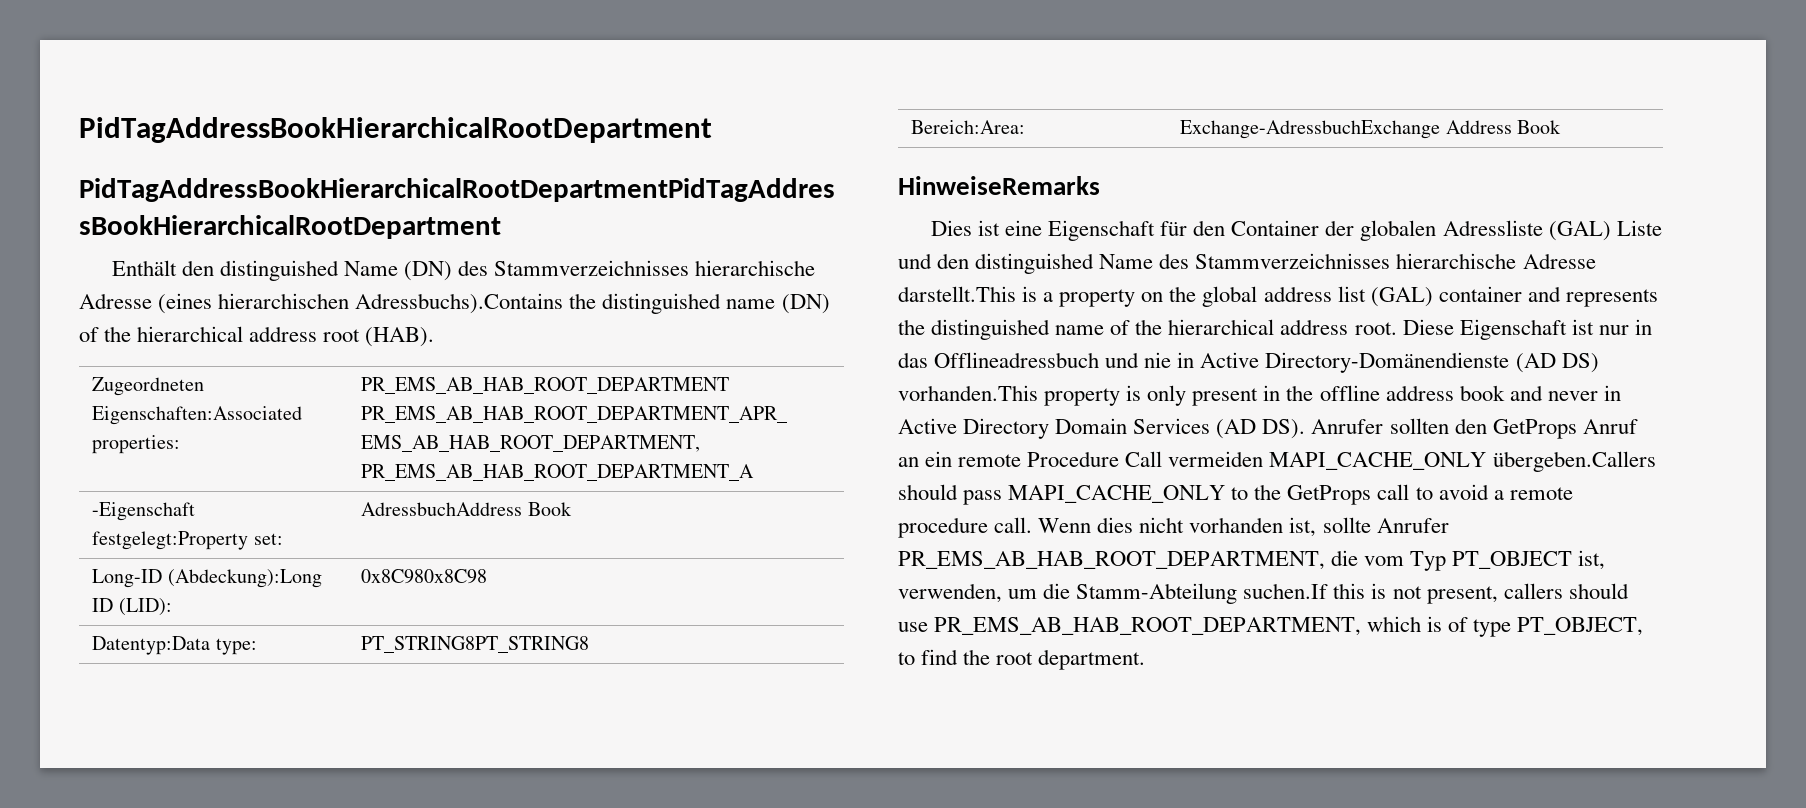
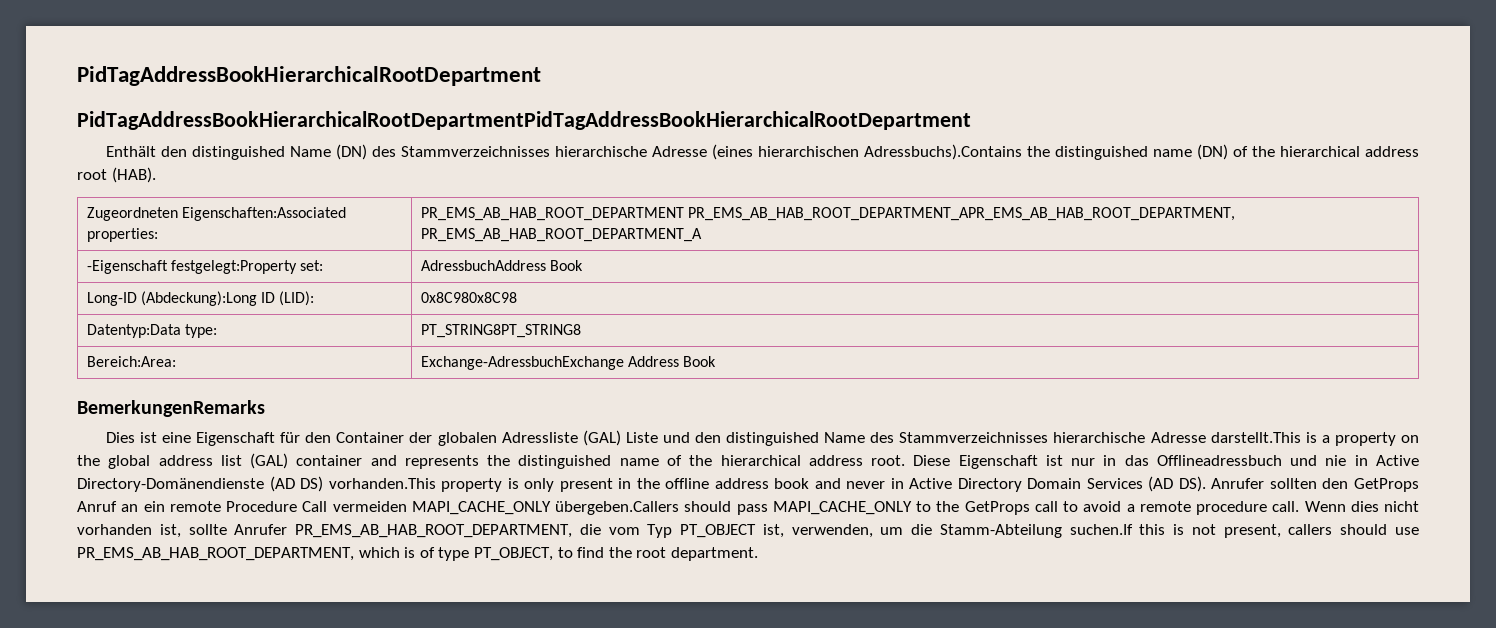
[898,176,1100,195] HinweiseRemarks -> [77,400,265,417] BemerkungenRemarks

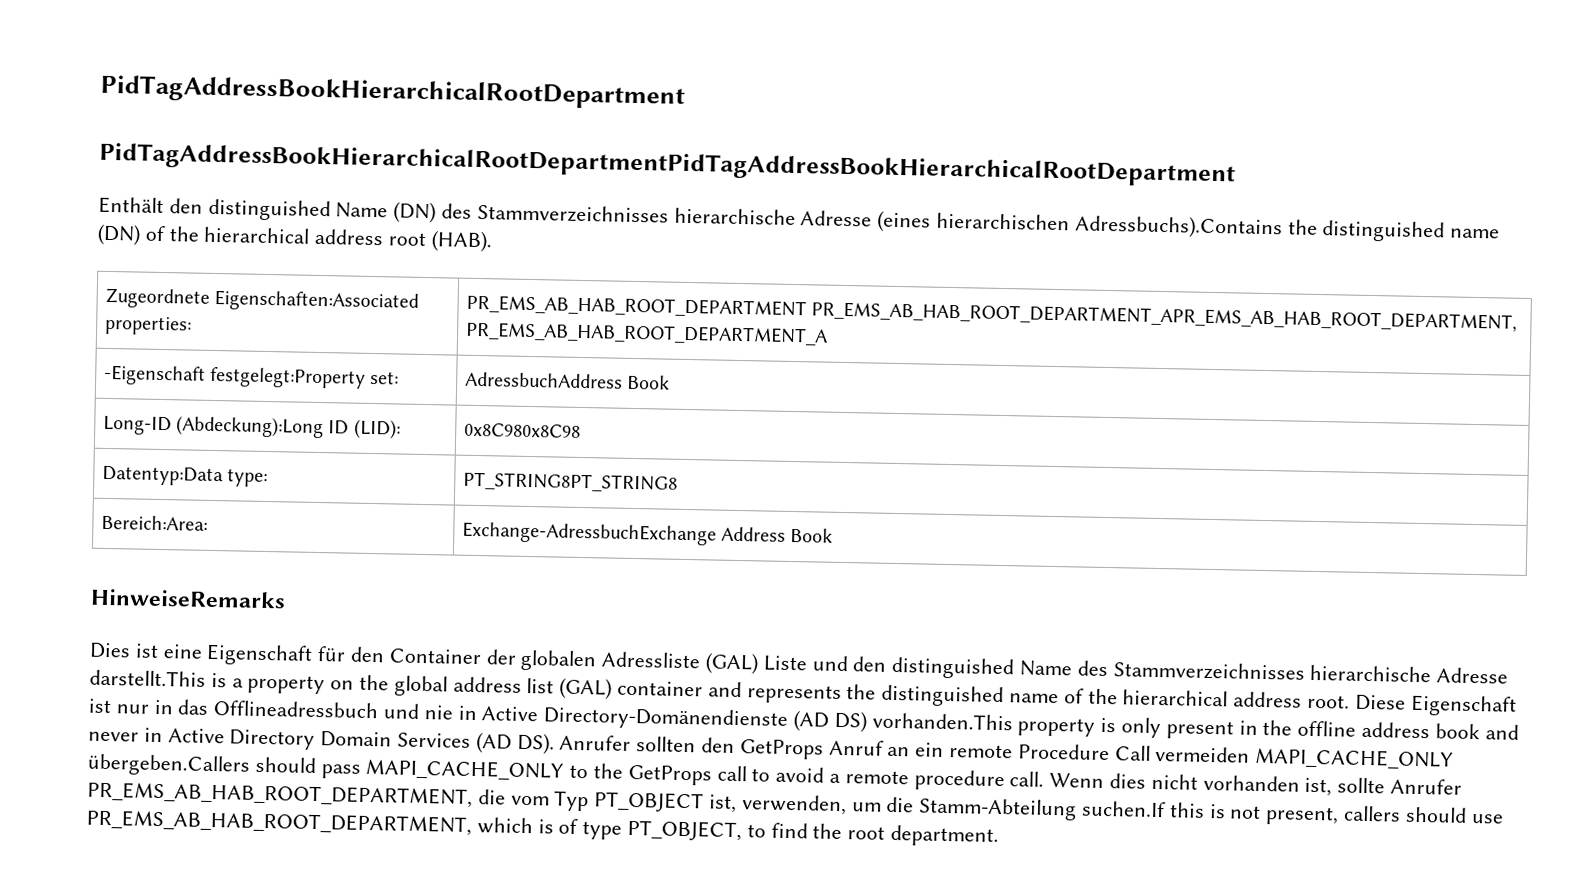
[86,207,178,221] Zugeordneten -> [104,287,210,309] Zugeordnete
[77,400,265,417] BemerkungenRemarks -> [90,588,286,609] HinweiseRemarks

